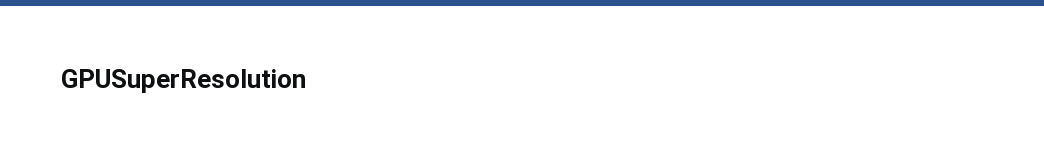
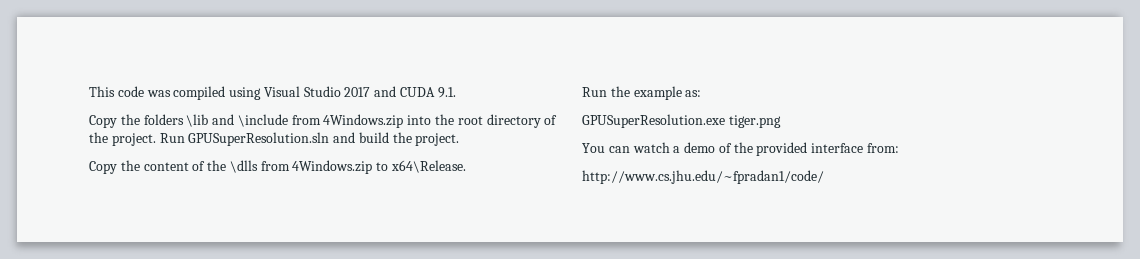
[61,69,306,93] GPUSuperResolution -> [89,86,456,100] [89,114,558,128] [89,132,460,146] [89,160,467,174] [582,86,702,100] [582,114,781,128] [582,142,900,156] [582,170,824,184] This code was compiled using Visual Studio 2017 and CUDA 9.1. // Copy the folders \lib and \include from 4Windows.zip into the root directory of the project. Run GPUSuperResolution.sln and build the project. // Copy the content of the \dlls from 4Windows.zip to x64\Release. // Run the example as: // GPUSuperResolution.exe tiger.png // You can watch a demo of the provided interface from: // http://www.cs.jhu.edu/~fpradan1/code/

